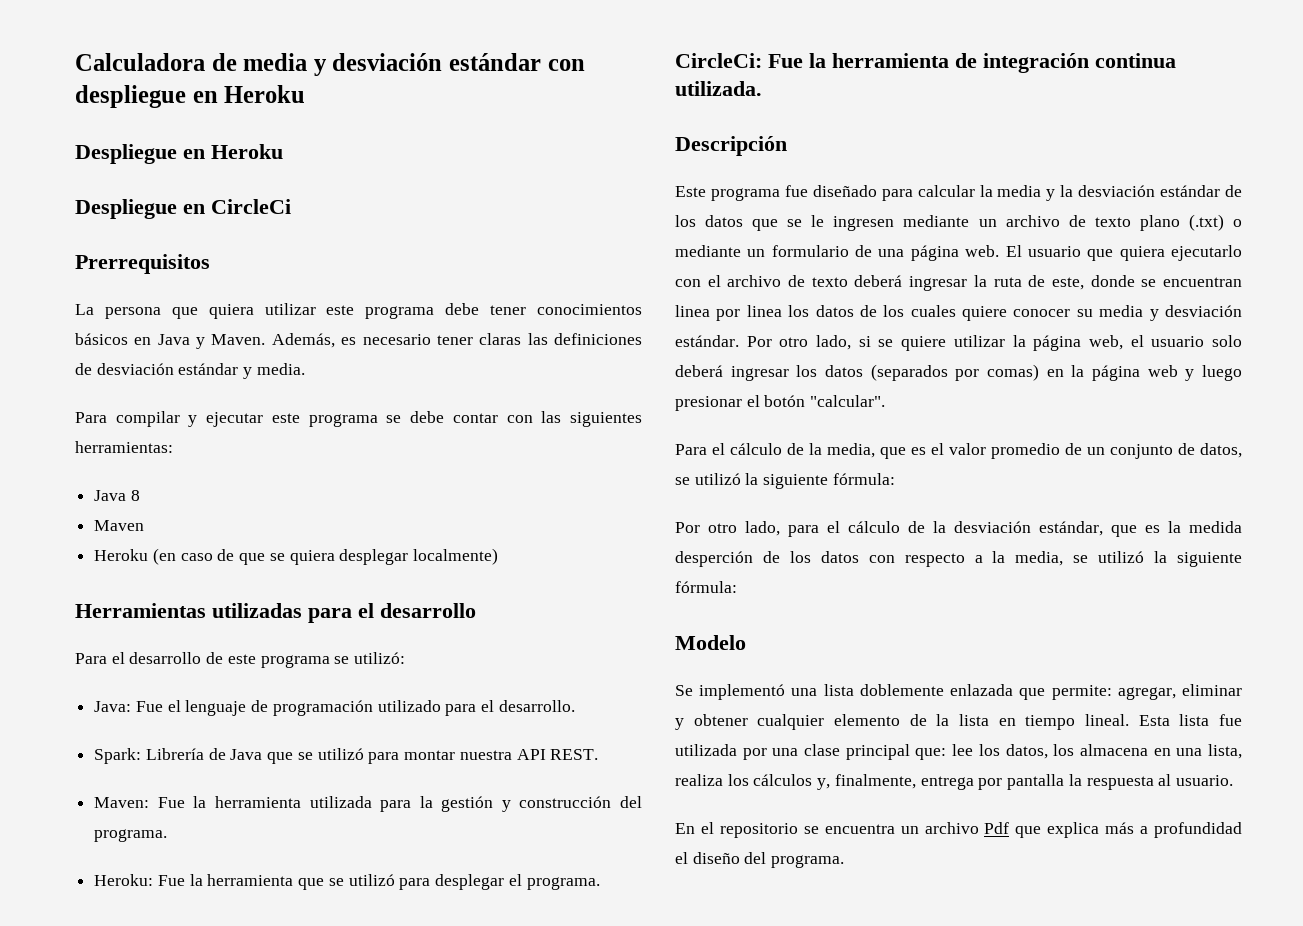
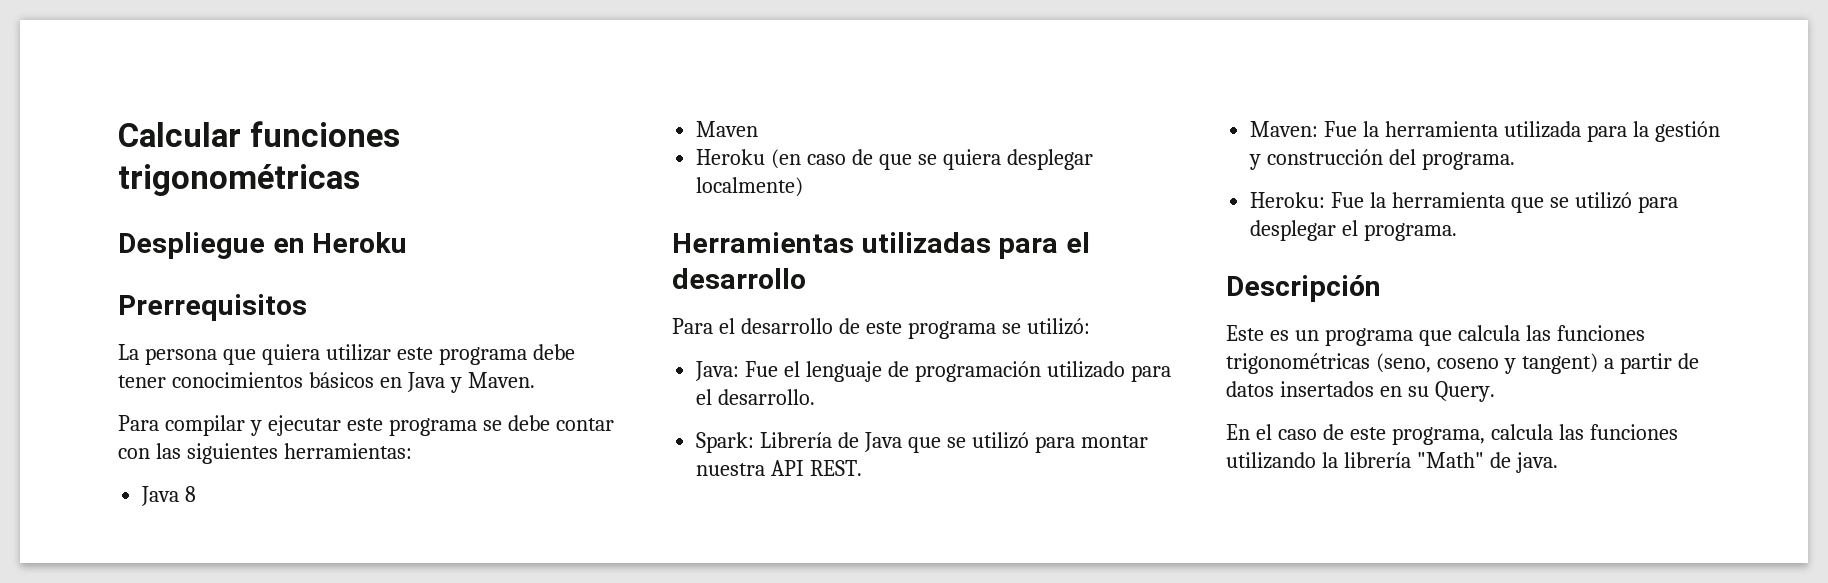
[75,53,585,76] [75,85,306,108] Calculadora de media y desviación estándar con despliegue en Heroku -> [118,121,400,147] [118,164,360,196] Calcular funciones trigonométricas
[75,199,291,219] // Despliegue en CircleCi -> (408, 242) none
[271,333,642,348] [75,363,305,379] Además, es necesario tener claras las definiciones de desviación estándar y media. -> (535, 380) none
[675,53,1176,73] [675,81,762,96] [675,136,787,156] [675,185,1242,201] [675,214,1242,231] [675,245,1242,261] [675,275,1242,291] [675,305,1243,321] [675,335,1242,351] [675,364,1242,381] [675,395,886,411] [675,443,1242,459] [675,473,895,489] [675,521,1242,537] [675,551,1242,567] [675,581,737,593] [675,635,746,650] [675,684,1242,700] [675,714,1242,730] [675,744,1242,760] [675,774,1233,790] [675,822,1242,838] [675,852,845,868] CircleCi: Fue la herramienta de integración continua utilizada. // Descripción // Este programa fue diseñado para calcular la media y la desviación estándar de los datos que se le ingresen mediante un archivo de texto plano (.txt) o mediante un formulario de una página web. El usuario que quiera ejecutarlo con el archivo de texto deberá ingresar la ruta de este, donde se encuentran linea por linea los datos de los cuales quiere conocer su media y desviación estándar. Por otro lado, si se quiere utilizar la página web, el usuario solo deberá ingresar los datos (separados por comas) en la página web y luego presionar el botón "calcular". // Para el cálculo de la media, que es el valor promedio de un conjunto de datos, se utilizó la siguiente fórmula: // Por otro lado, para el cálculo de la desviación estándar, que es la medida desperción de los datos con respecto a la media, se utilizó la siguiente fórmula: // Modelo // Se implementó una lista doblemente enlazada que permite: agregar, eliminar y obtener cualquier elemento de la lista en tiempo lineal. Esta lista fue utilizada por una clase principal que: lee los datos, los almacena en una lista, realiza los cálculos y, finalmente, entrega por pantalla la respuesta al usuario. // En el repositorio se encuentra un archivo Pdf que explica más a profundidad el diseño del programa. -> [1226,275,1381,302] [1226,325,1645,346] [1226,353,1699,374] [1226,381,1495,402] [1226,424,1678,445] [1226,452,1558,473] Descripción // Este es un programa que calcula las funciones trigonométricas (seno, coseno y tangent) a partir de datos insertados en su Query. // En el caso de este programa, calcula las funciones utilizando la librería "Math" de java.

